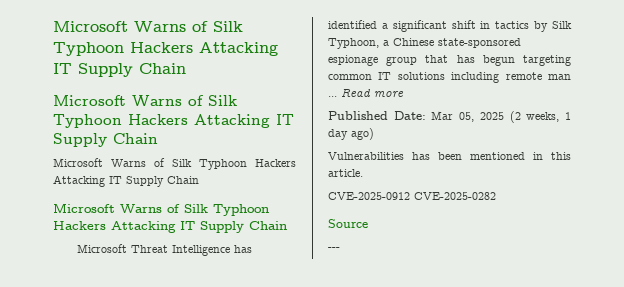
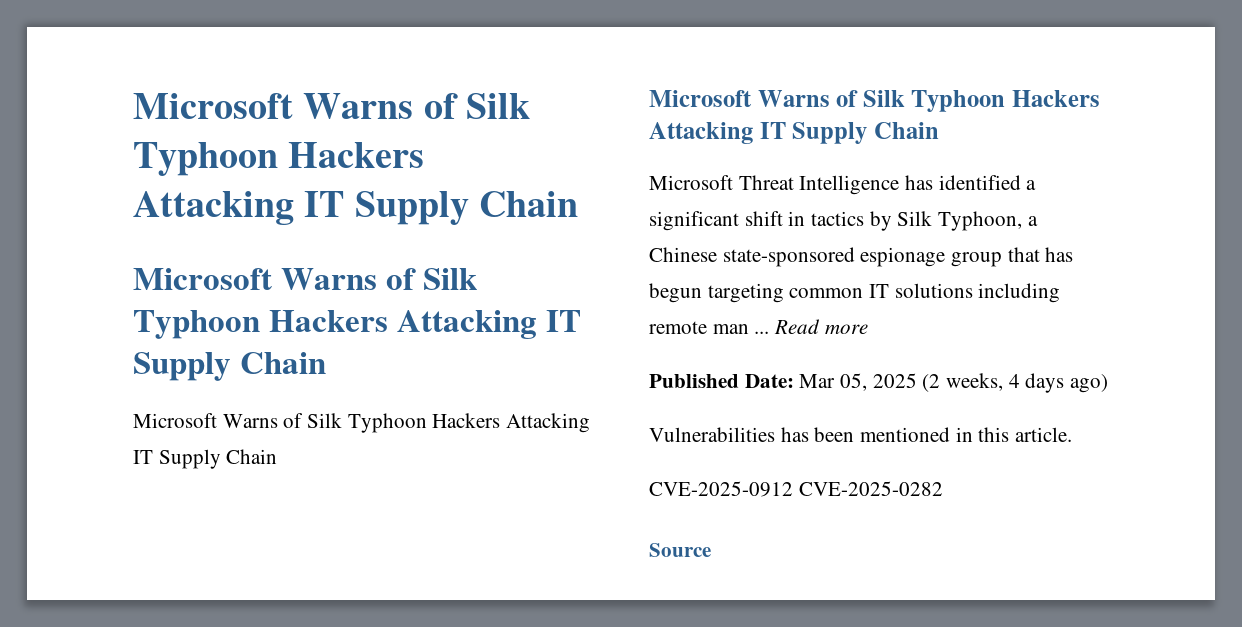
[565,112,571,120] [328,129,348,140] 1 day -> [1008,373,1065,393] 4 days
[328,247,340,250] // --- -> (711, 550) none

